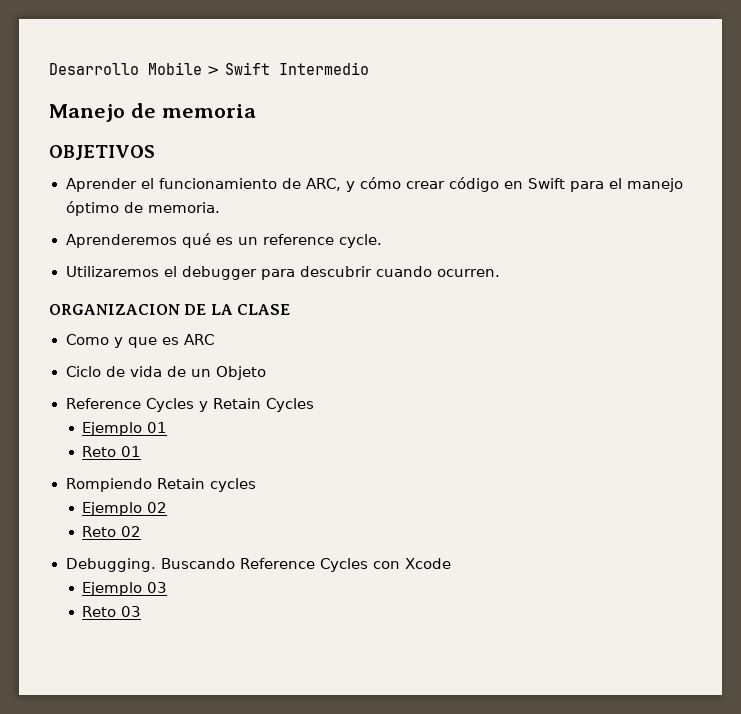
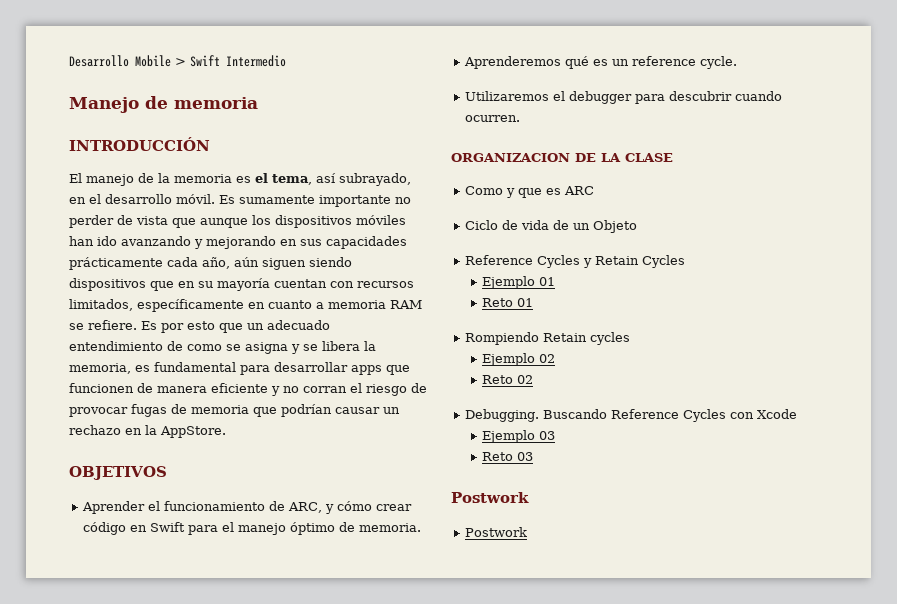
(256, 111) none -> [69,137,210,151] [69,173,411,186] [69,194,411,207] [69,215,406,228] [69,236,407,249] [69,257,352,270] [69,278,414,291] [69,299,422,312] [69,320,330,333] [69,341,376,354] [69,362,410,375] [69,383,427,396] [69,404,400,417] [69,425,226,438] // INTRODUCCIÓN // El manejo de la memoria es el tema, así subrayado, en el desarrollo móvil. Es sumamente importante no perder de vista que aunque los dispositivos móviles han ido avanzando y mejorando en sus capacidades prácticamente cada año, aún siguen siendo dispositivos que en su mayoría cuentan con recursos limitados, específicamente en cuanto a memoria RAM se refiere. Es por esto que un adecuado entendimiento de como se asigna y se libera la memoria, es fundamental para desarrollar apps que funcionen de manera eficiente y no corran el riesgo de provocar fugas de memoria que podrían causar un rechazo en la AppStore.
(142, 611) none -> [451,492,529,503] [465,527,528,537] // Postwork // Postwork

